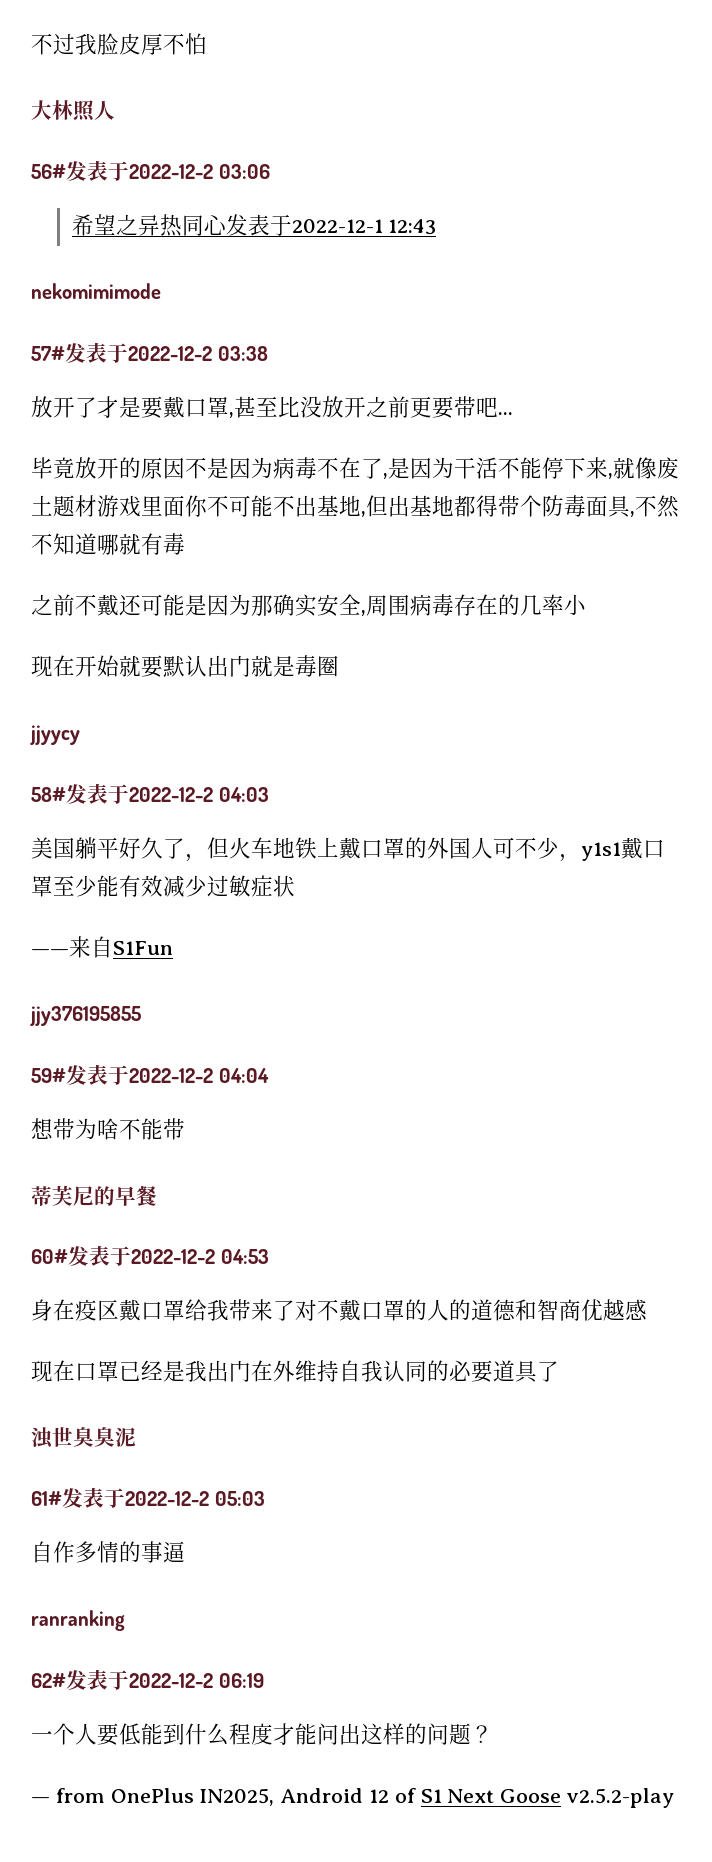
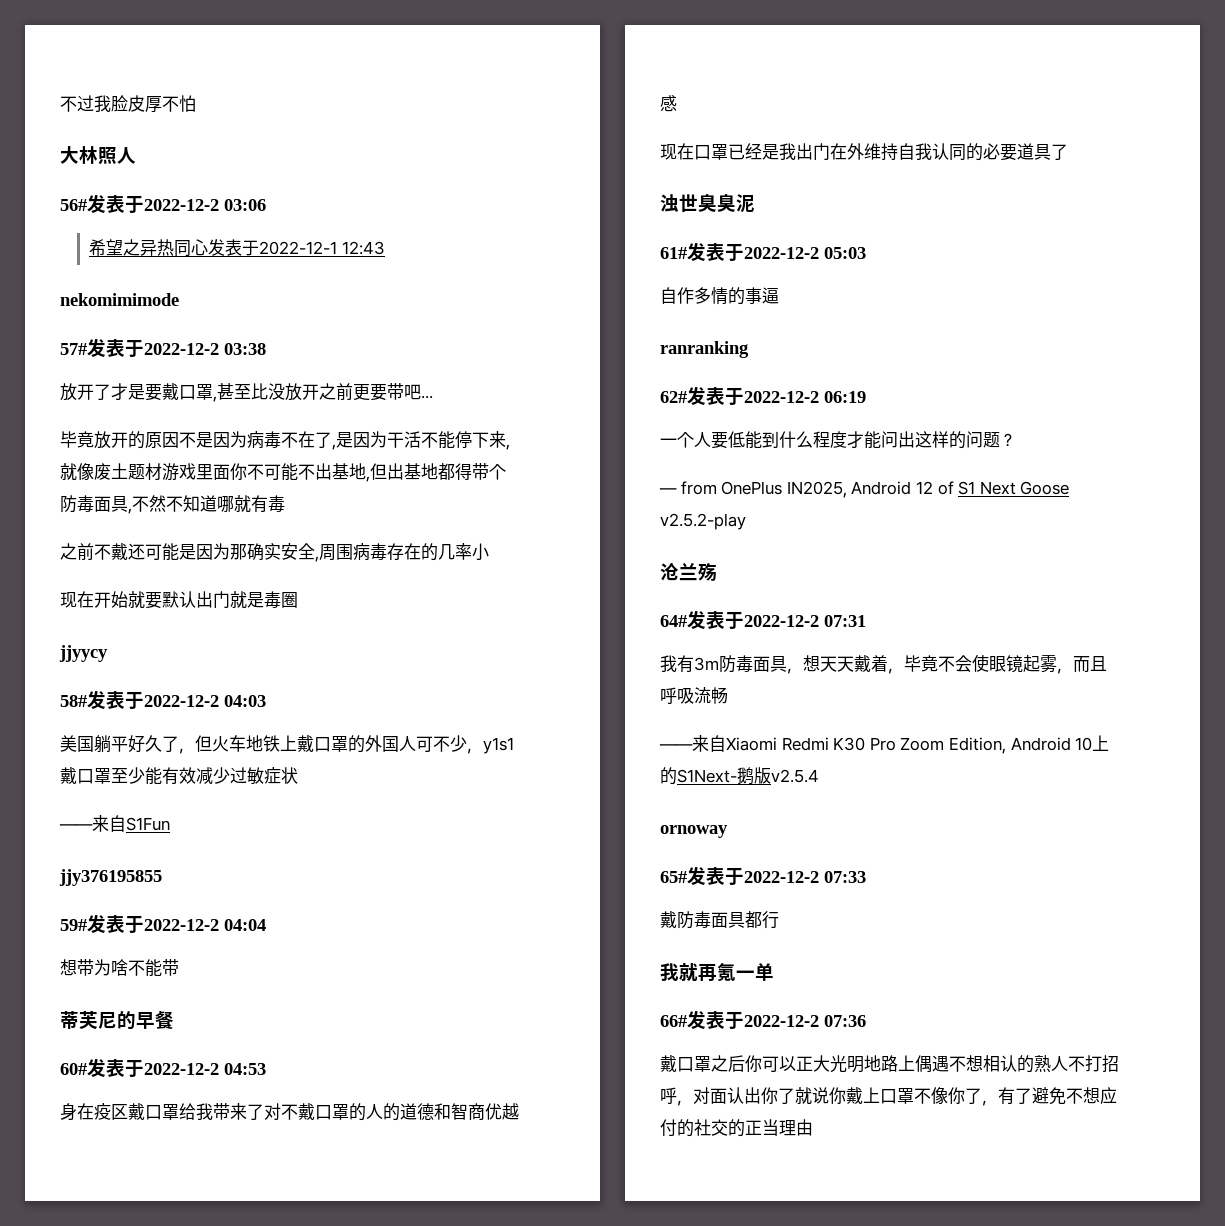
(675, 1798) none -> [660,562,717,581] [660,610,866,629] [660,654,1107,674] [660,687,728,704] [659,735,1110,754] [660,767,819,785] [660,825,728,838] [660,866,866,885] [660,911,779,929] [660,962,774,982] [660,1010,866,1029] [660,1055,1119,1073] [660,1087,1117,1106] [660,1119,813,1137] // 沧兰殇 // 64#发表于2022-12-2 07:31 // 我有3m防毒面具，想天天戴着，毕竟不会使眼镜起雾，而且呼吸流畅 // ——来自Xiaomi Redmi K30 Pro Zoom Edition, Android 10上的S1Next-鹅版v2.5.4 // ornoway // 65#发表于2022-12-2 07:33 // 戴防毒面具都行 // 我就再氪一单 // 66#发表于2022-12-2 07:36 // 戴口罩之后你可以正大光明地路上偶遇不想相认的熟人不打招呼，对面认出你了就说你戴上口罩不像你了，有了避免不想应付的社交的正当理由

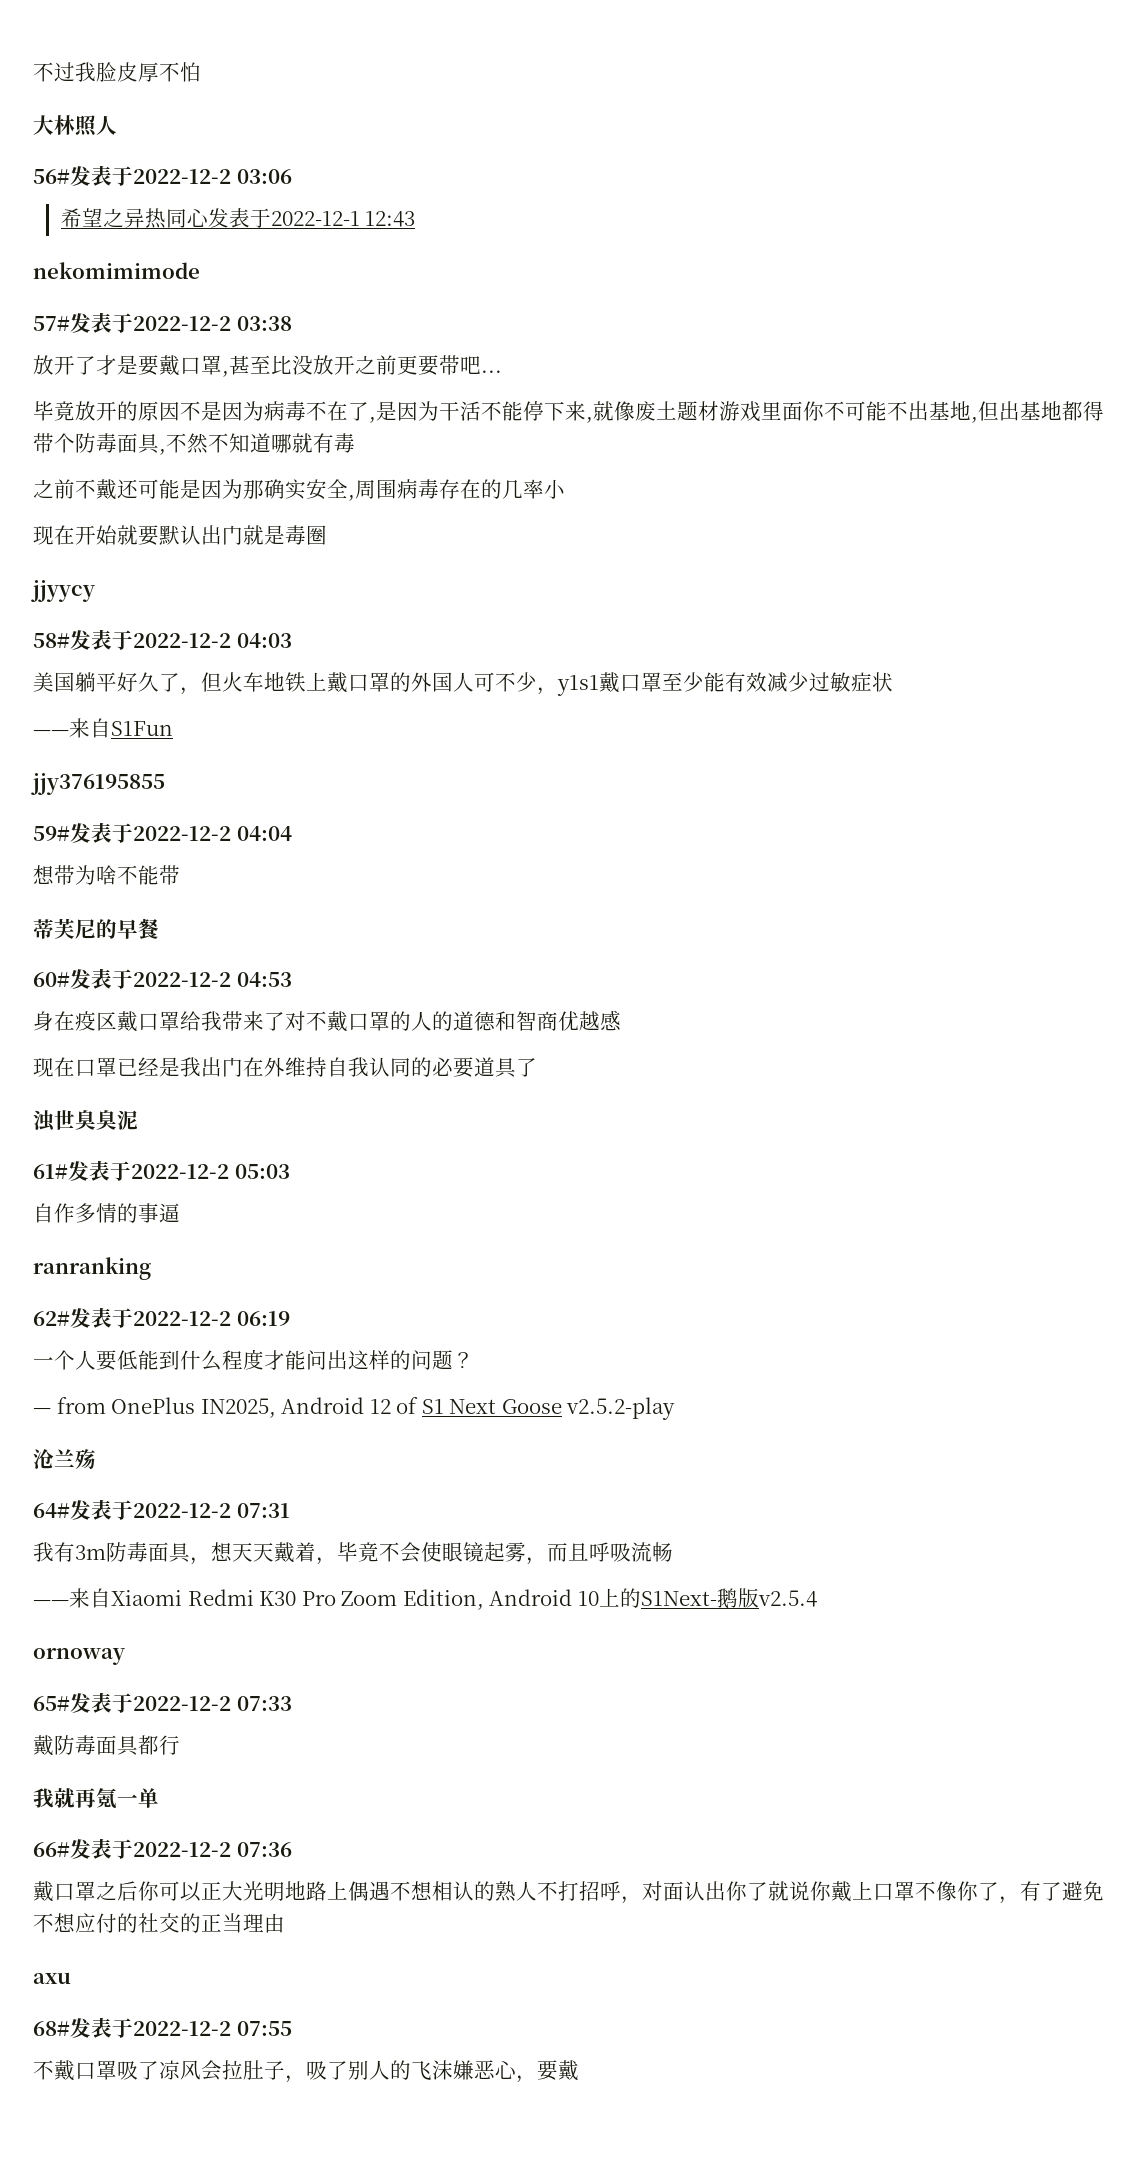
(813, 1127) none -> [33,1972,71,1984] [33,2017,292,2038] [33,2060,579,2083] // axu // 68#发表于2022-12-2 07:55 // 不戴口罩吸了凉风会拉肚子，吸了别人的飞沫嫌恶心，要戴

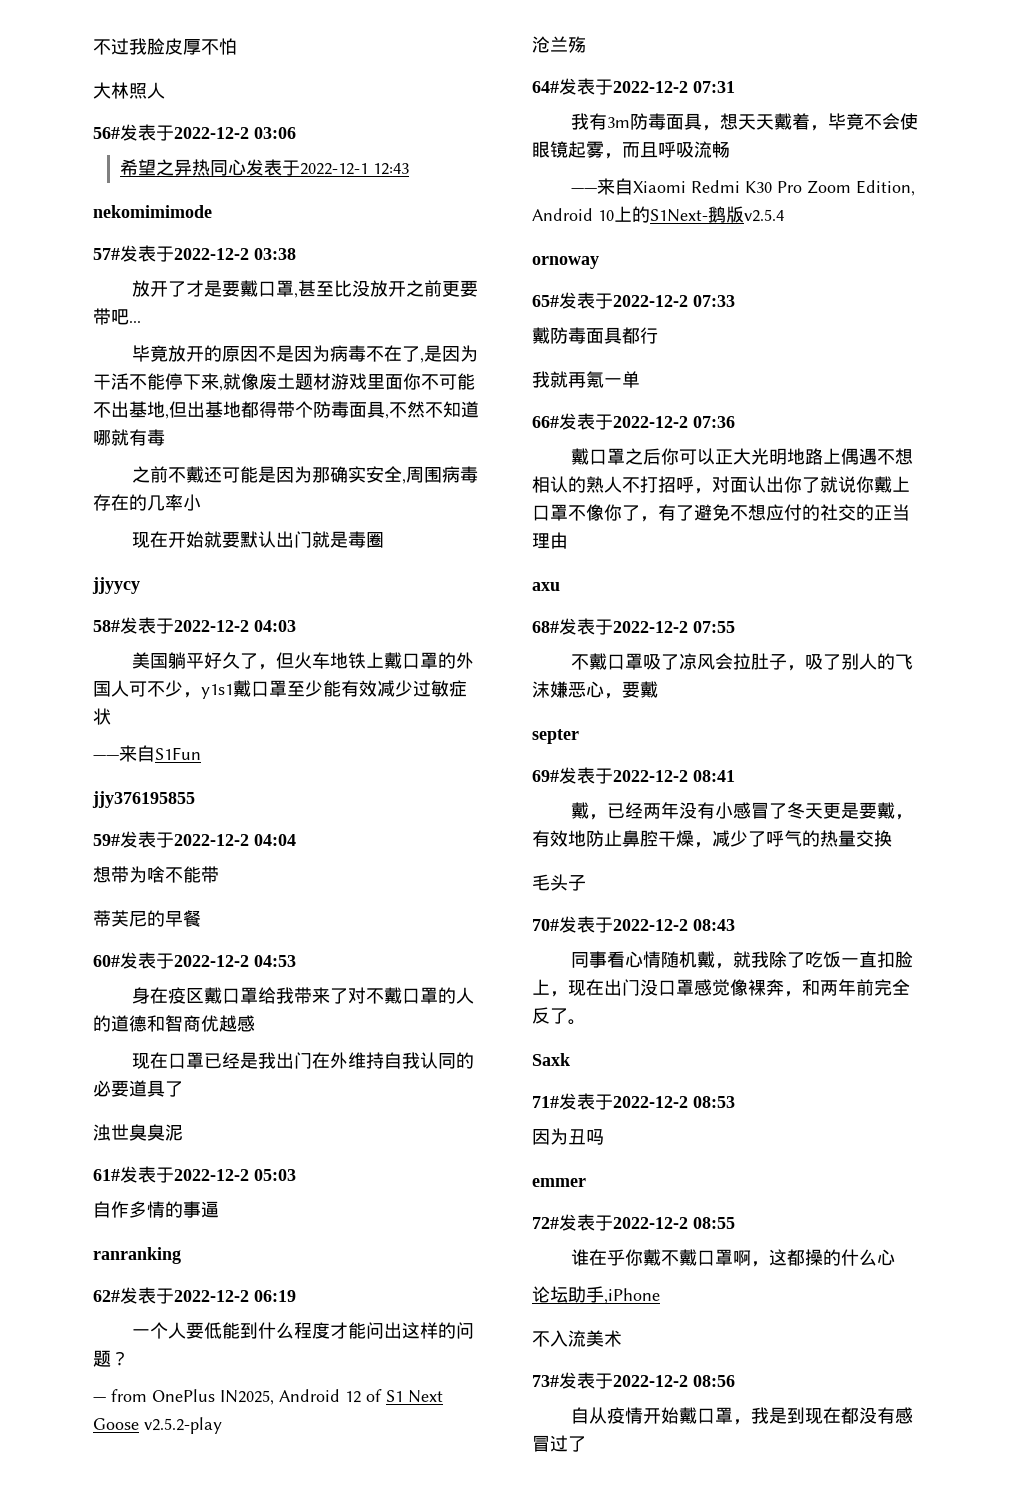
(579, 2070) none -> [532,729,579,744] [532,767,735,784] [570,802,913,820] [532,830,892,848] [532,874,586,891] [532,916,735,933] [570,951,913,969] [532,979,910,997] [532,1007,586,1025] [532,1053,570,1066] [532,1093,735,1110] [532,1128,604,1145] [532,1178,586,1187] [532,1214,735,1231] [570,1249,895,1267] [532,1286,660,1304] [532,1330,622,1347] [532,1372,735,1389] [570,1407,913,1425] [532,1435,586,1452] // septer // 69#发表于2022-12-2 08:41 // 戴，已经两年没有小感冒了冬天更是要戴，有效地防止鼻腔干燥，减少了呼气的热量交换 // 毛头子 // 70#发表于2022-12-2 08:43 // 同事看心情随机戴，就我除了吃饭一直扣脸上，现在出门没口罩感觉像裸奔，和两年前完全反了。 // Saxk // 71#发表于2022-12-2 08:53 // 因为丑吗 // emmer // 72#发表于2022-12-2 08:55 // 谁在乎你戴不戴口罩啊，这都操的什么心 // 论坛助手,iPhone // 不入流美术 // 73#发表于2022-12-2 08:56 // 自从疫情开始戴口罩，我是到现在都没有感冒过了

